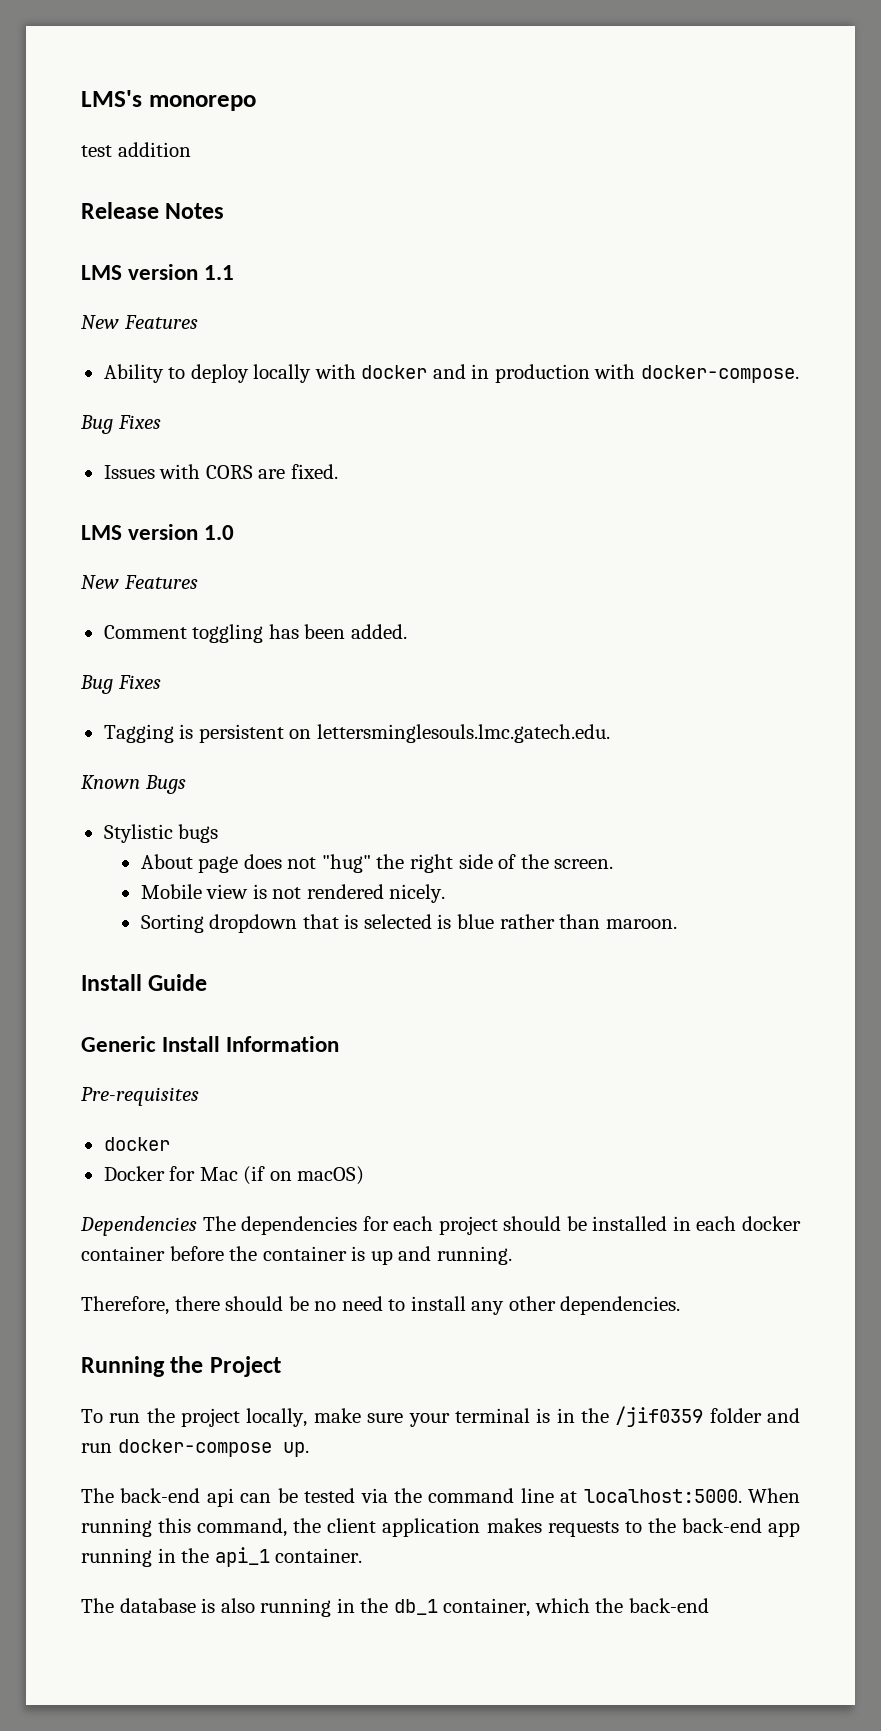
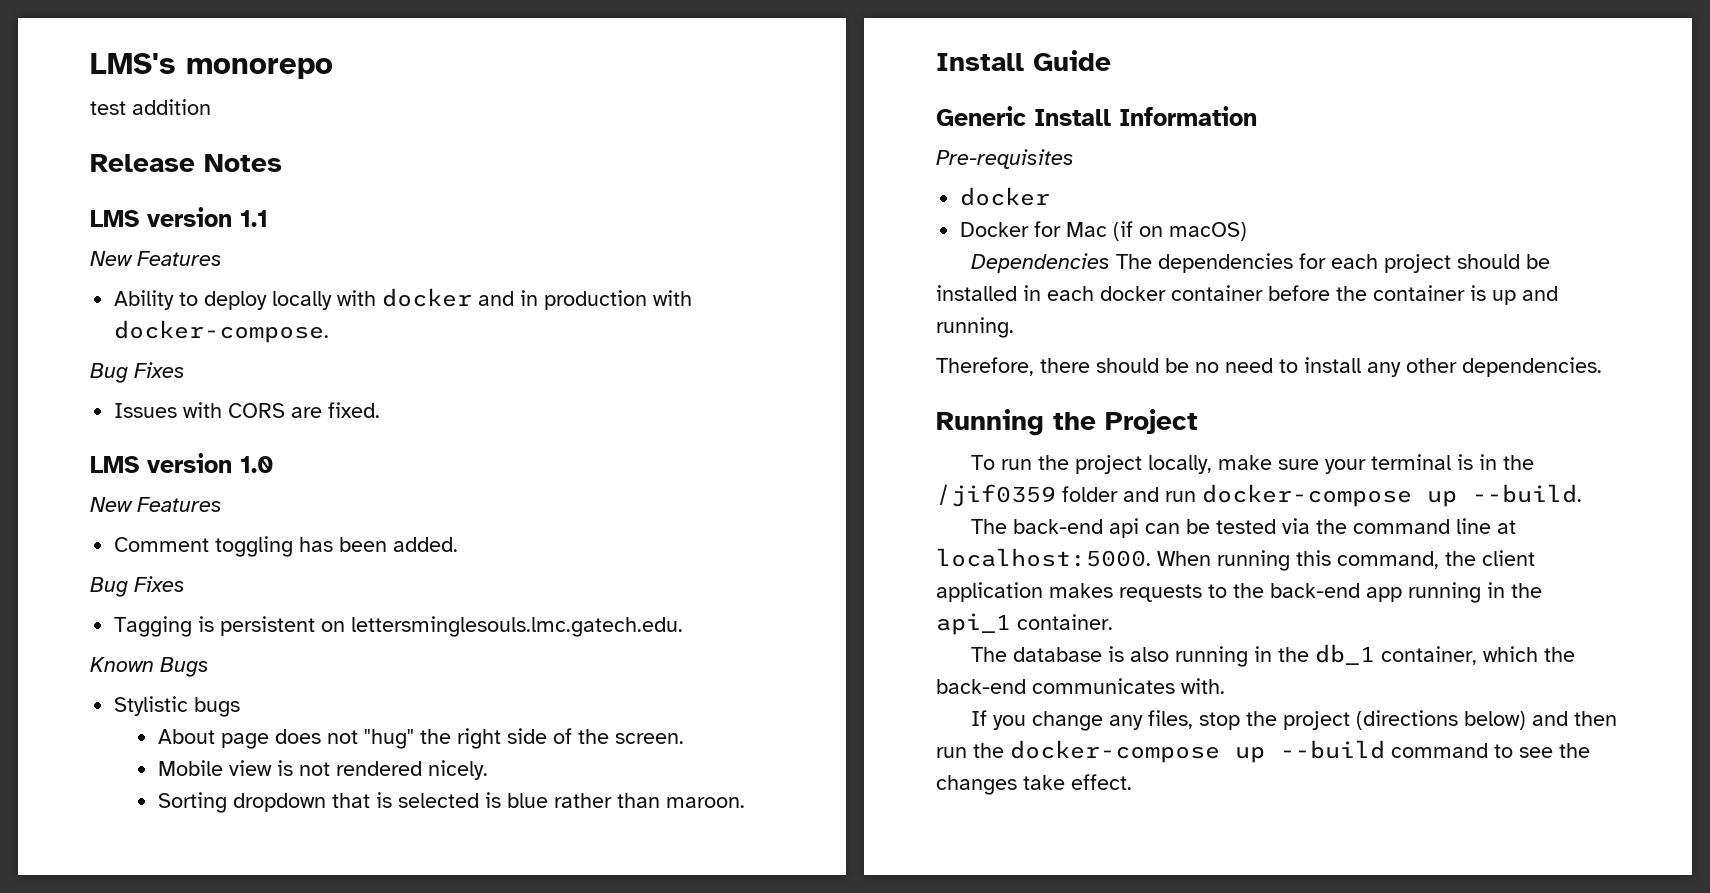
[282,1442,309,1457] up. -> [1427,484,1582,507] up --build.
(709, 1605) none -> [1032,678,1225,694] [970,710,1617,731] [936,740,1590,763] [936,774,1132,795] communicates with. // If you change any files, stop the project (directions below) and then run the docker-compose up --build command to see the changes take effect.

